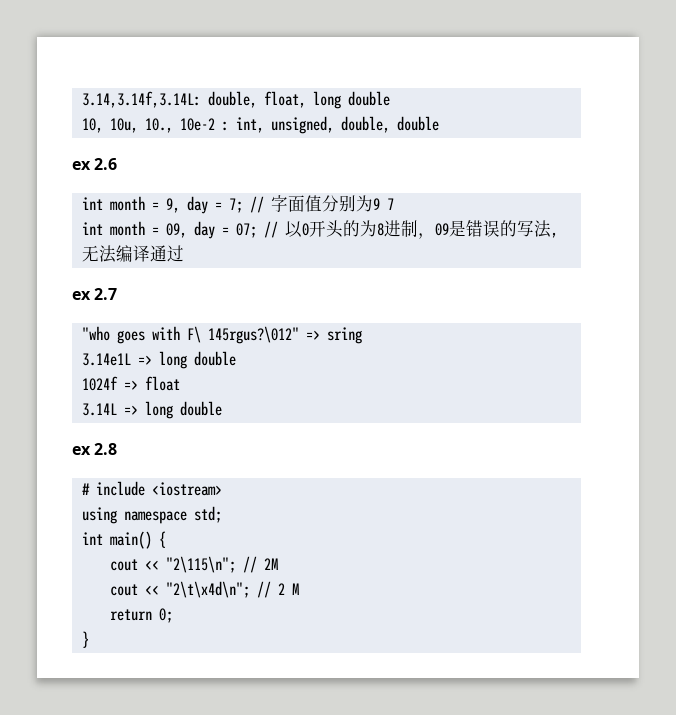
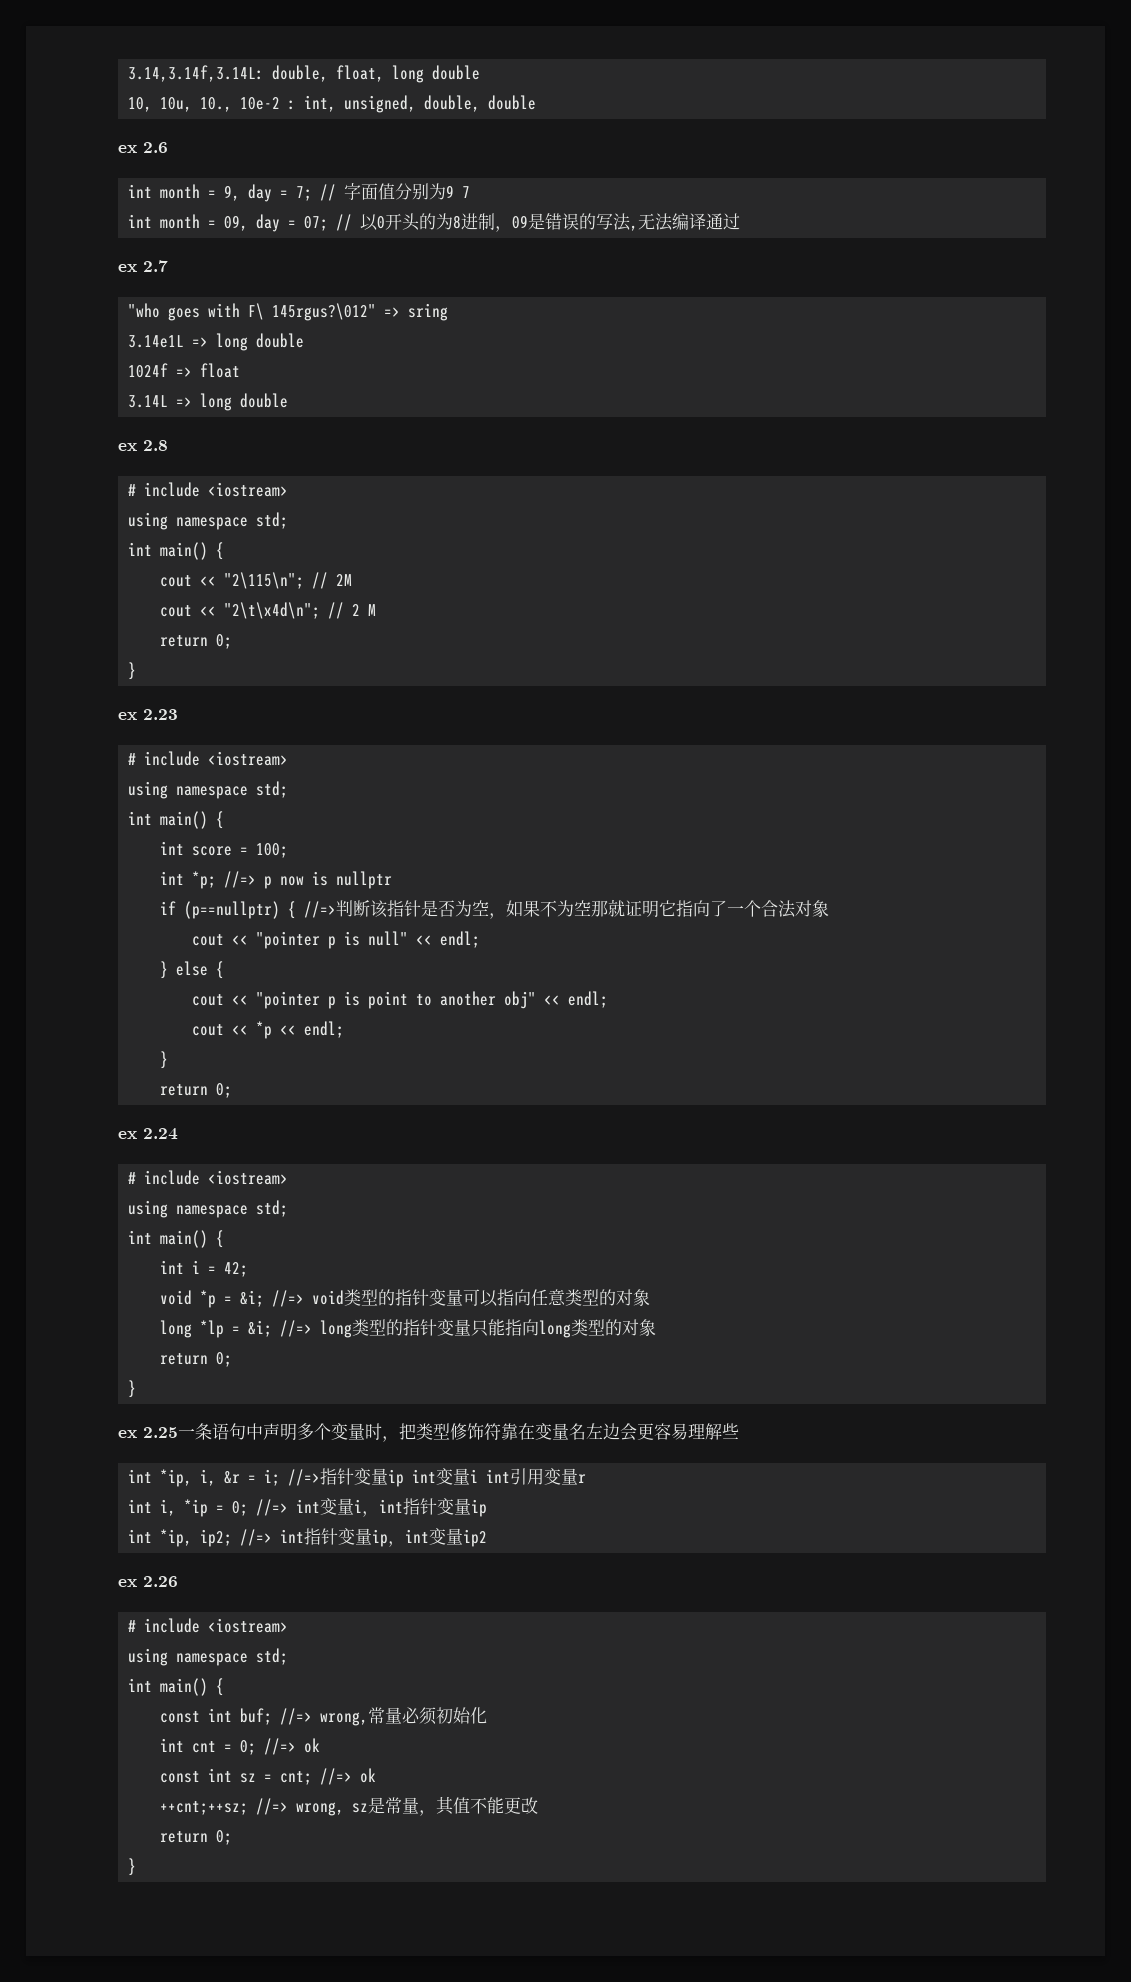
(89, 639) none -> [118,709,178,720] [128,751,289,766] [128,781,289,799] [128,811,225,829] [160,841,289,858] [160,871,393,889] [160,899,830,919] [192,931,481,949] [160,961,225,979] [192,991,609,1009] [192,1021,345,1039] [160,1051,169,1069] [160,1083,233,1098] [118,1128,178,1140] [128,1170,289,1185] [128,1200,289,1218] [128,1230,225,1248] [160,1260,249,1277] [160,1289,651,1308] [160,1319,657,1338] [160,1352,233,1367] [128,1380,137,1398] [118,1423,739,1442] [128,1468,587,1487] [128,1498,488,1517] [128,1528,488,1547] [118,1576,178,1587] [128,1618,289,1633] [128,1648,289,1666] [128,1678,225,1696] [160,1707,488,1726] [160,1738,321,1755] [160,1768,377,1785] [160,1796,539,1816] [160,1830,233,1845] [128,1858,137,1876] // ex 2.23 // # include <iostream> // using namespace std; // int main() { // int score = 100; // int *p; //=> p now is nullptr // if (p==nullptr) { //=>判断该指针是否为空，如果不为空那就证明它指向了一个合法对象 // cout << "pointer p is null" << endl; // } else { // cout << "pointer p is point to another obj" << endl; // cout << *p << endl; // } // return 0; // ex 2.24 // # include <iostream> // using namespace std; // int main() { // int i = 42; // void *p = &i; //=> void类型的指针变量可以指向任意类型的对象 // long *lp = &i; //=> long类型的指针变量只能指向long类型的对象 // return 0; // } // ex 2.25一条语句中声明多个变量时，把类型修饰符靠在变量名左边会更容易理解些 // int *ip, i, &r = i; //=>指针变量ip int变量i int引用变量r // int i, *ip = 0; //=> int变量i，int指针变量ip // int *ip, ip2; //=> int指针变量ip，int变量ip2 // ex 2.26 // # include <iostream> // using namespace std; // int main() { // const int buf; //=> wrong,常量必须初始化 // int cnt = 0; //=> ok // const int sz = cnt; //=> ok // ++cnt;++sz; //=> wrong, sz是常量，其值不能更改 // return 0; // }

